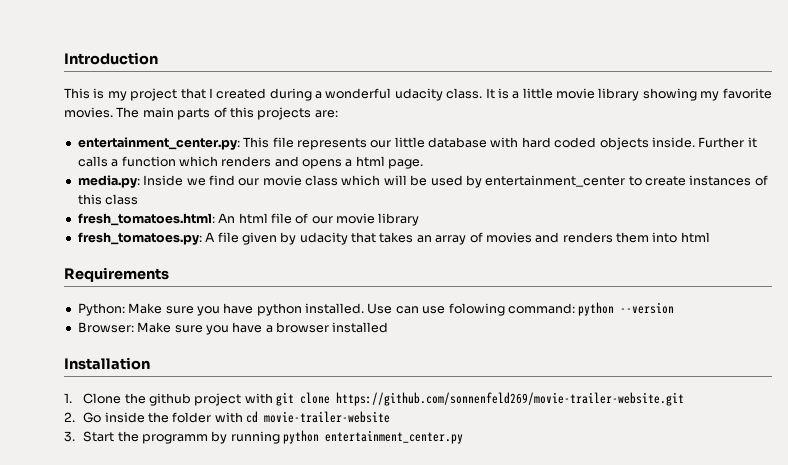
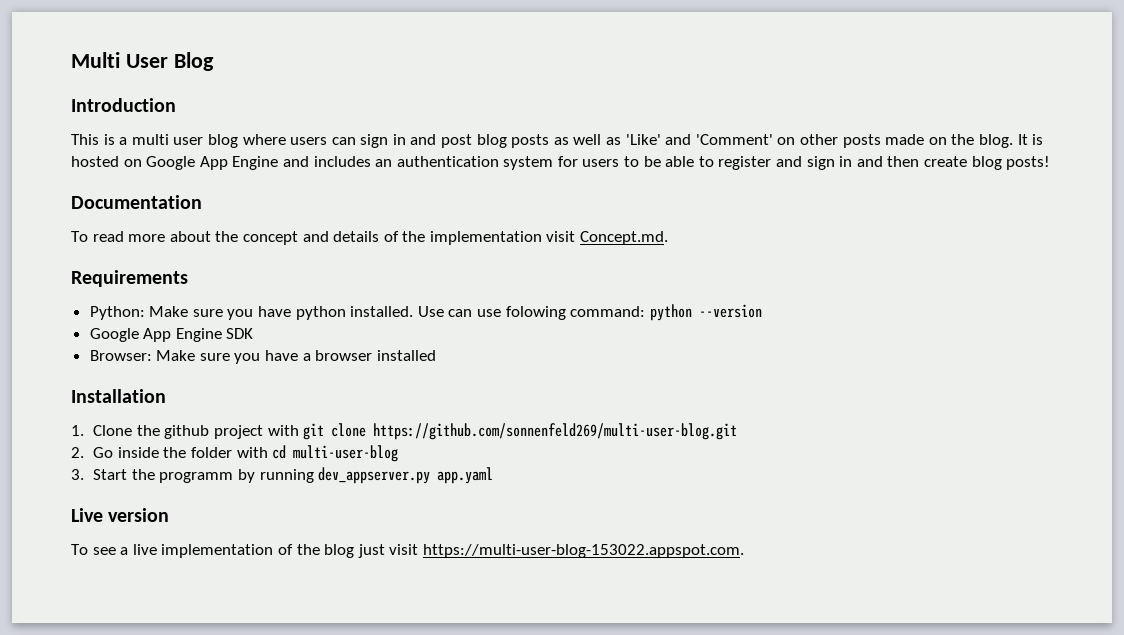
(64, 58) none -> [71,52,214,71] Multi User Blog //
[107,88,772,101] [64,107,338,120] [77,137,757,150] [77,156,424,169] [77,175,768,188] [77,194,139,205] [77,213,420,226] [77,232,710,245] my project that I created during a wonderful udacity class. It is a little movie library showing my favorite movies. The main parts of this projects are: // entertainment_center.py: This file represents our little database with hard coded objects inside. Further it calls a function which renders and opens a html page. // media.py: Inside we find our movie class which will be used by entertainment_center to create instances of this class // fresh_tomatoes.html: An html file of our movie library // fresh_tomatoes.py: A file given by udacity that takes an array of movies and renders them into html -> [119,134,1044,148] [71,156,1051,170] [71,195,202,209] [71,231,669,245] a multi user blog where users can sign in and post blog posts as well as 'Like' and 'Comment' on other posts made on the blog. It is hosted on Google App Engine and includes an authentication system for users to be able to register and sign in and then create blog posts! // Documentation // To read more about the concept and details of the implementation visit Concept.md.
(675, 308) none -> [89,328,254,342] // Google App Engine SDK
[336,392,685,406] https://github.com/sonnenfeld269/movie-trailer-website.git -> [373,423,738,440] https://github.com/sonnenfeld269/multi-user-blog.git
[264,411,391,423] movie-trailer-website -> [293,445,399,462] multi-user-blog
[283,430,464,444] python entertainment_center.py -> [318,467,494,484] [71,508,170,522] [71,544,744,558] dev_appserver.py app.yaml // Live version // To see a live implementation of the blog just visit https://multi-user-blog-153022.appspot.com.

